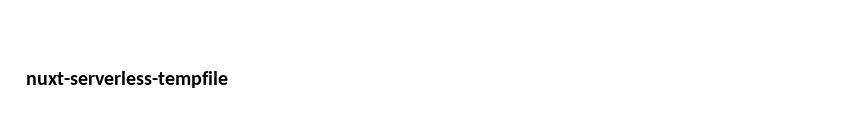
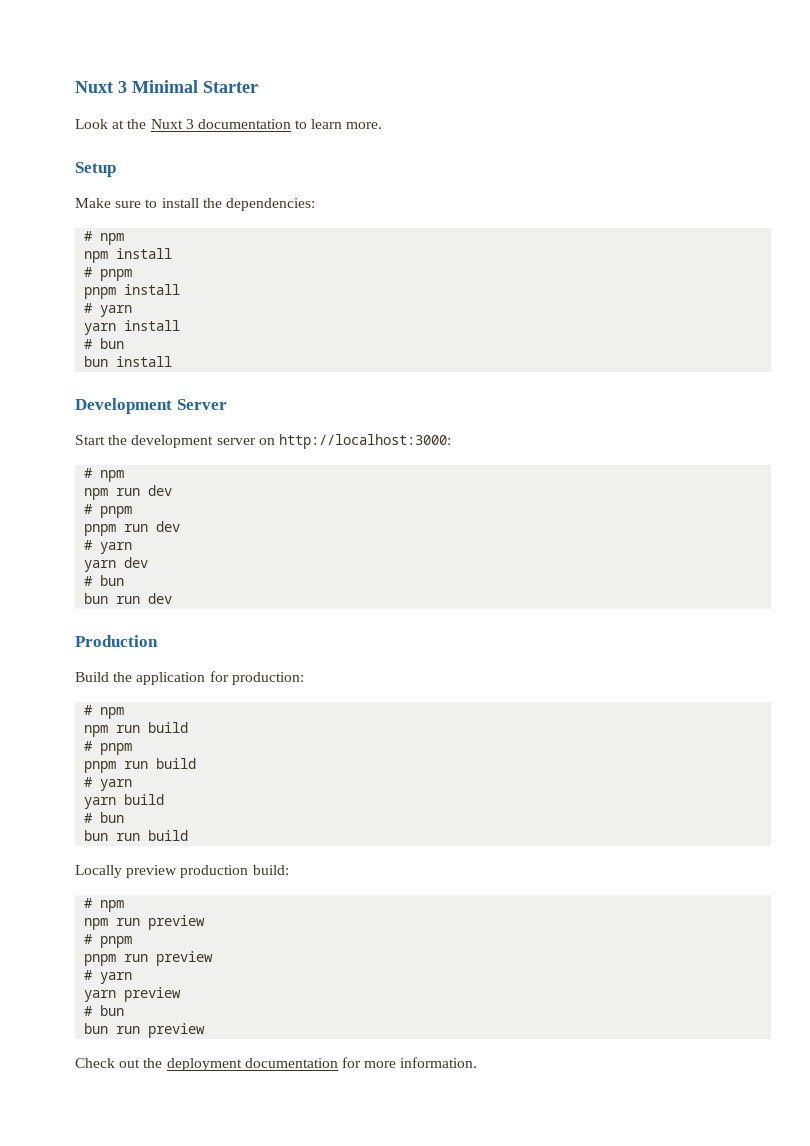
[26,71,228,88] nuxt-serverless-tempfile -> [75,80,258,93] [75,119,383,129] [75,162,116,177] [75,198,315,211] [84,231,125,245] [84,248,173,263] [84,267,133,281] [84,284,181,299] [84,303,133,317] [84,320,181,335] [84,338,125,349] [84,356,173,367] [75,398,227,414] [75,434,451,449] [84,468,125,482] [84,485,173,500] [84,504,133,518] [84,521,181,536] [84,540,133,554] [84,557,149,572] [84,575,125,586] [84,593,173,604] [75,635,158,647] [75,671,304,685] [84,705,125,719] [84,722,189,737] [84,741,133,755] [84,758,197,773] [84,777,133,791] [84,794,165,809] [84,812,125,823] [84,830,189,841] [75,865,289,878] [84,898,125,912] [84,915,206,930] [84,934,133,948] [84,951,214,966] [84,970,133,984] [84,987,182,1002] [84,1005,125,1016] [84,1023,206,1038] [75,1057,478,1071] Nuxt 3 Minimal Starter // Look at the Nuxt 3 documentation to learn more. // Setup // Make sure to install the dependencies: // # npm // npm install // # pnpm // pnpm install // # yarn // yarn install // # bun // bun install // Development Server // Start the development server on http://localhost:3000: // # npm // npm run dev // # pnpm // pnpm run dev // # yarn // yarn dev // # bun // bun run dev // Production // Build the application for production: // # npm // npm run build // # pnpm // pnpm run build // # yarn // yarn build // # bun // bun run build // Locally preview production build: // # npm // npm run preview // # pnpm // pnpm run preview // # yarn // yarn preview // # bun // bun run preview // Check out the deployment documentation for more information.

